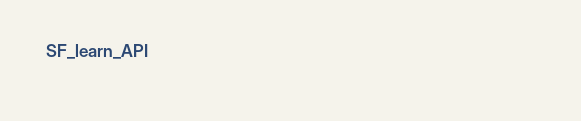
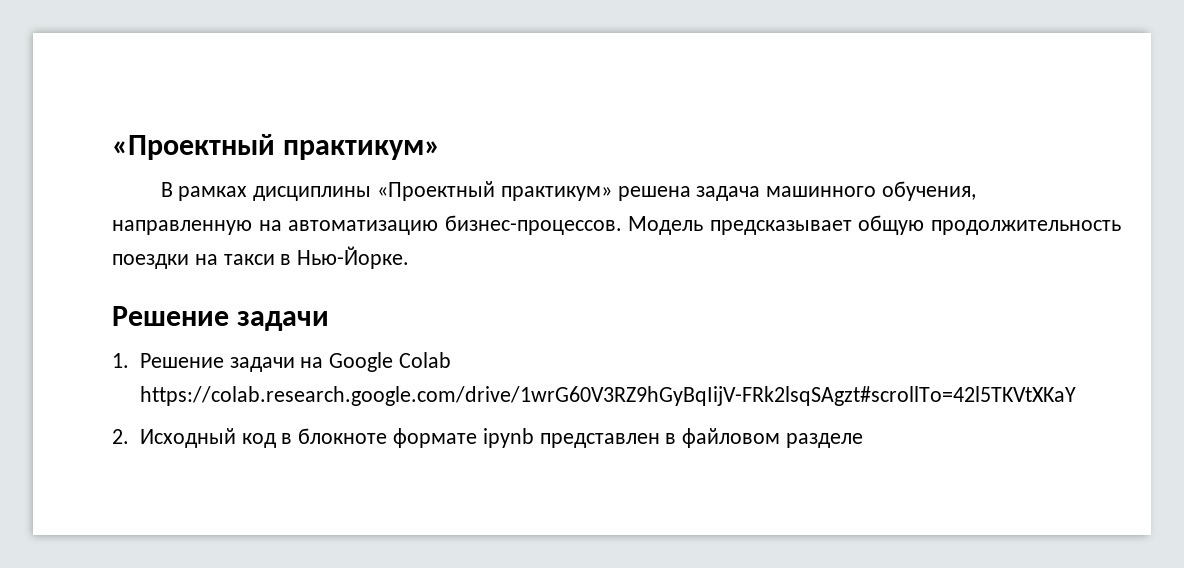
[46,44,148,59] SF_learn_API -> [112,134,441,160] [160,181,976,201] [112,215,1121,235] [112,246,410,269] [112,306,330,331] [112,352,451,372] [139,386,1076,406] [112,428,863,448] «Проектный практикум» // В рамках дисциплины «Проектный практикум» решена задача машинного обучения, направленную на автоматизацию бизнес-процессов. Модель предсказывает общую продолжительность поездки на такси в Нью-Йорке. // Решение задачи // 1. Решение задачи на Google Colab https://colab.research.google.com/drive/1wrG60V3RZ9hGyBqIijV-FRk2lsqSAgzt#scrollTo=42l5TKVtXKaY // 2. Исходный код в блокноте формате ipynb представлен в файловом разделе

